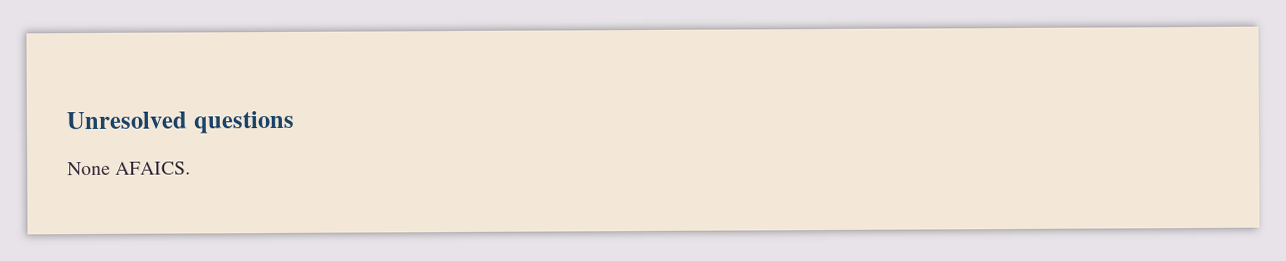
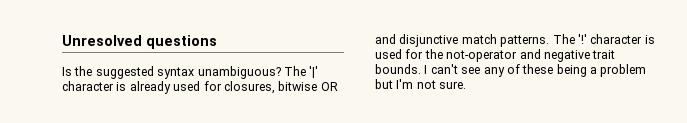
[67,161,192,176] None AFAICS. -> [62,66,319,79] [62,81,338,94] [375,34,655,47] [375,49,616,62] [375,64,647,77] [375,79,467,89] Is the suggested syntax unambiguous? The '|' character is already used for closures, bitwise OR and disjunctive match patterns. The '!' character is used for the not-operator and negative trait bounds. I can't see any of these being a problem but I'm not sure.

